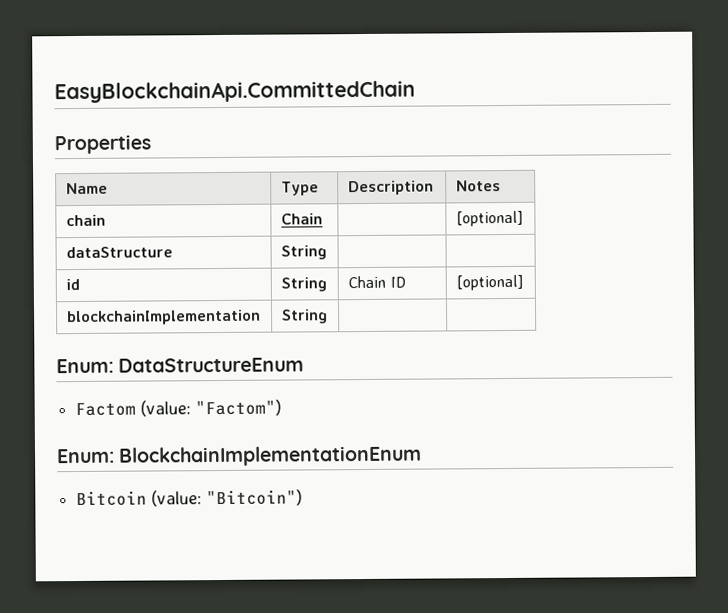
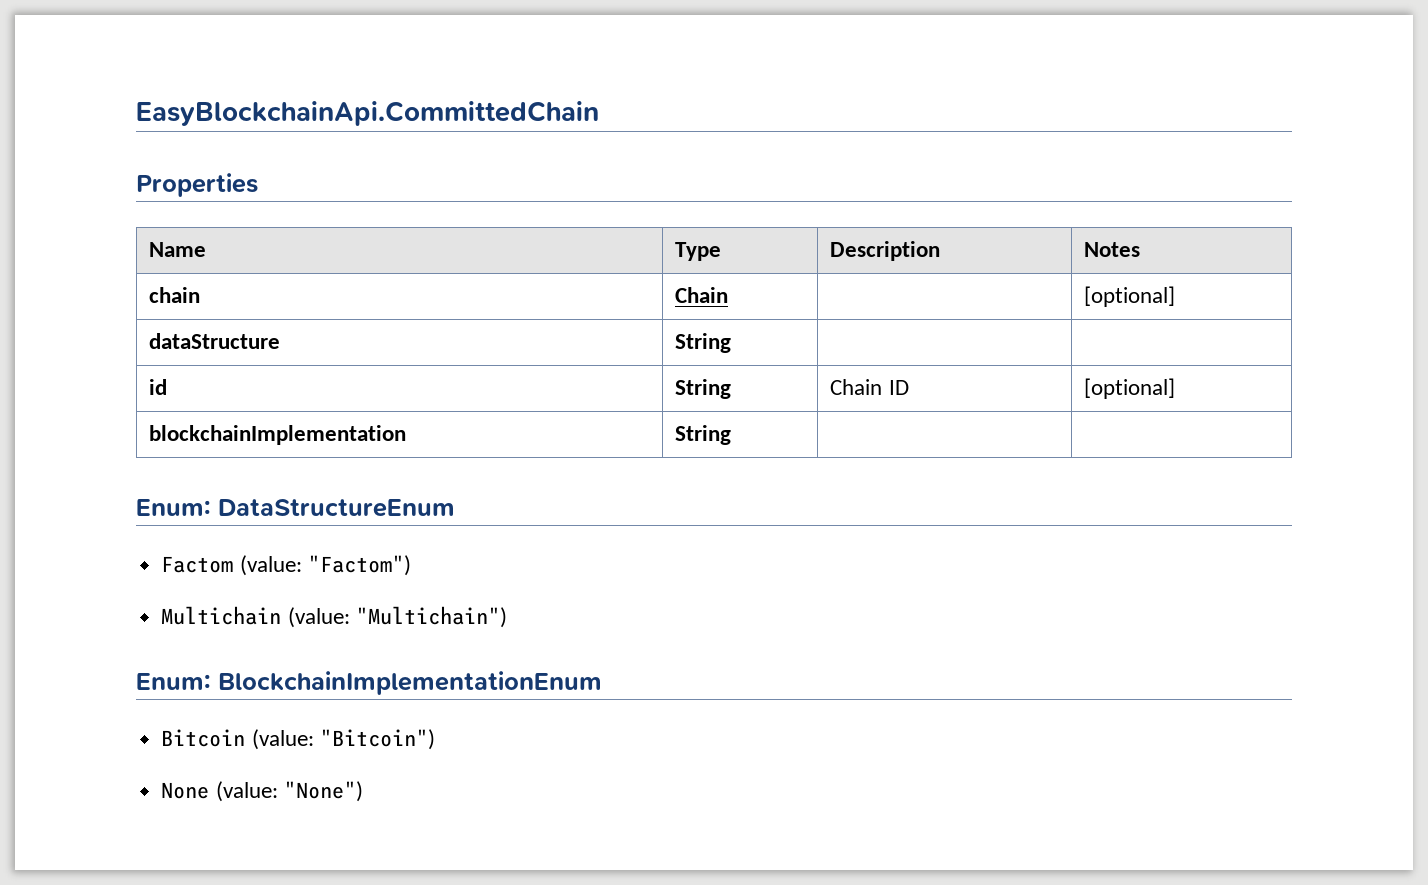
(283, 408) none -> [161,606,507,628] // Multichain (value: "Multichain")
(304, 498) none -> [161,781,363,802] // None (value: "None")

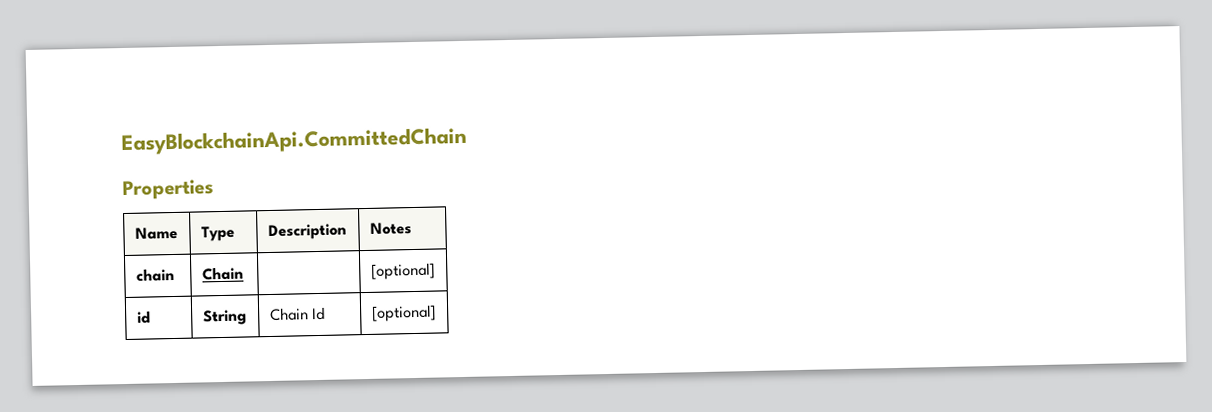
[149,333,281,349] [675,333,732,353] // dataStructure | String | | -> (435, 271) none
[888,380,909,395] [1084,378,1176,399] [149,425,407,445] [675,425,732,445] [136,499,455,517] [161,555,411,576] [161,606,507,628] [136,671,602,695] [161,729,435,750] [161,781,363,802] ID | [optional] // blockchainImplementation | String | | // Enum: DataStructureEnum // Factom (value: "Factom") // Multichain (value: "Multichain") // Enum: BlockchainImplementationEnum // Bitcoin (value: "Bitcoin") // None (value: "None") -> [311,307,325,321] [371,305,436,322] Id | [optional]

